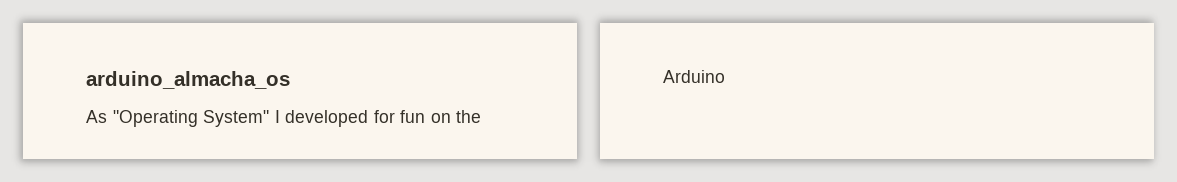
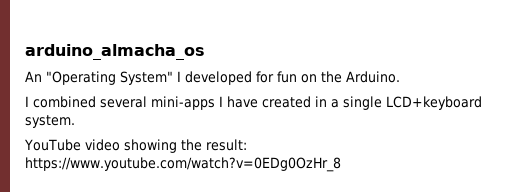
[86,110,107,123] As -> [25,71,42,82] An
[663,70,725,83] Arduino -> [346,71,400,83] [25,96,482,110] [25,115,75,128] [24,139,247,153] [25,157,341,172] Arduino. // I combined several mini-apps I have created in a single LCD+keyboard system. // YouTube video showing the result: https://www.youtube.com/watch?v=0EDg0OzHr_8

